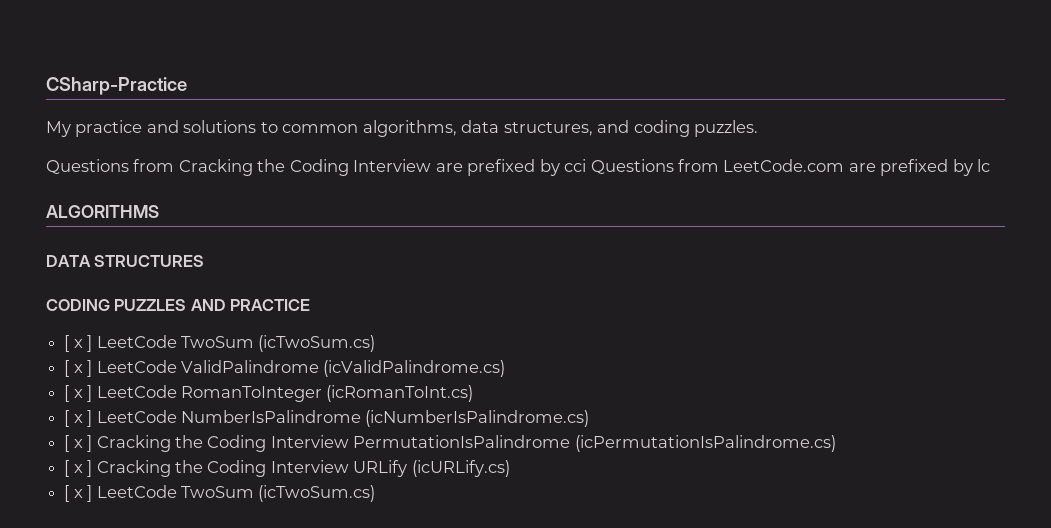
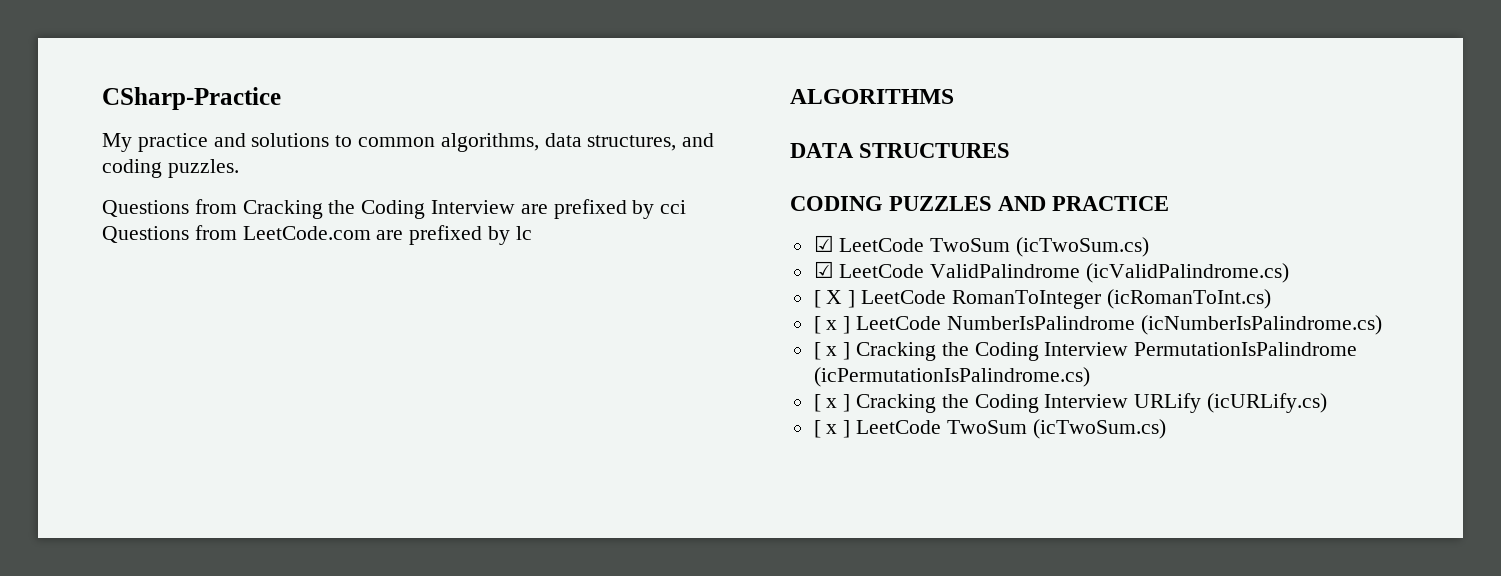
[64,335,93,352] [ x ] -> [813,235,834,252] ☑
[64,360,93,377] [ x ] -> [813,261,834,278] ☑
[73,389,83,398] x -> [826,290,843,304] X

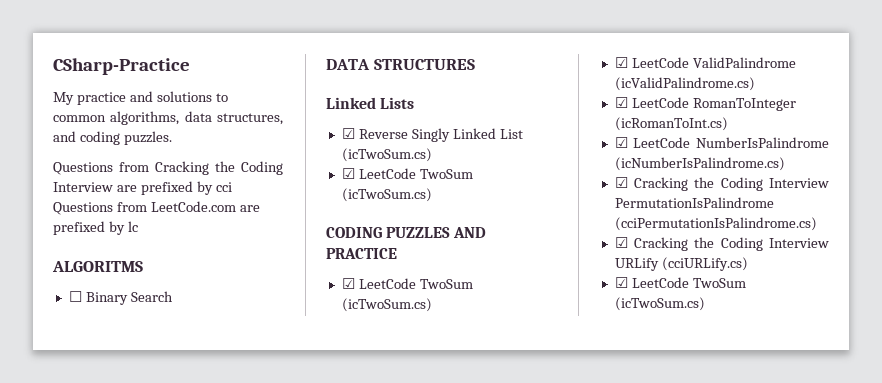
[790,89,954,104] [790,143,1011,158] ALGORITHMS // DATA STRUCTURES -> [52,261,143,272] [68,291,173,305] [326,59,475,70] [326,97,415,109] [341,128,523,142] [341,148,432,162] [341,168,473,179] [341,188,432,202] ALGORITMS // ☐ Binary Search // DATA STRUCTURES // Linked Lists // ☑ Reverse Singly Linked List (icTwoSum.cs) // ☑ LeetCode TwoSum (icTwoSum.cs)
[813,290,856,308] [ X ] -> [614,97,628,108] ☑
[813,316,851,334] [ x ] -> [614,137,628,148] ☑
[813,342,851,360] [ x ] -> [614,177,628,188] ☑
[813,367,1090,387] [813,394,851,412] (icPermutationIsPalindrome.cs) // [ x ] -> [614,217,817,231] [614,237,628,248] (cciPermutationIsPalindrome.cs) // ☑
[1207,393,1328,413] [813,420,851,438] (icURLify.cs) // [ x ] -> [661,257,748,271] [614,277,628,288] (cciURLify.cs) // ☑

